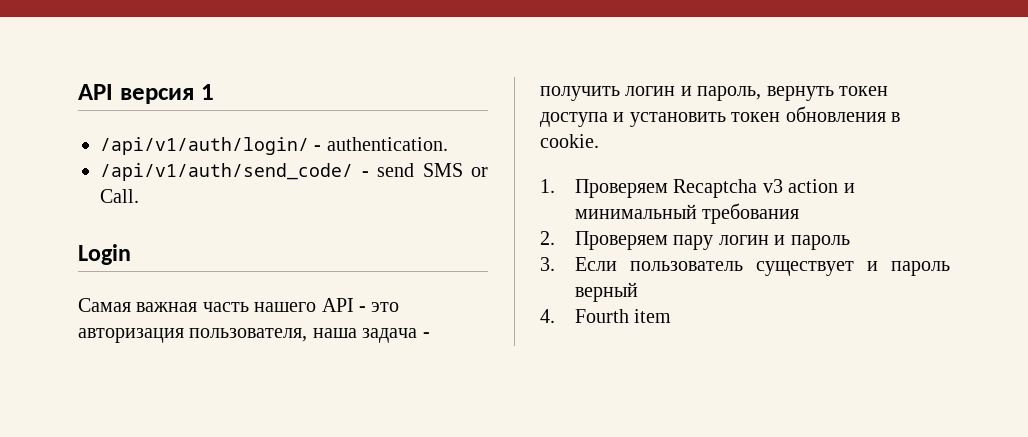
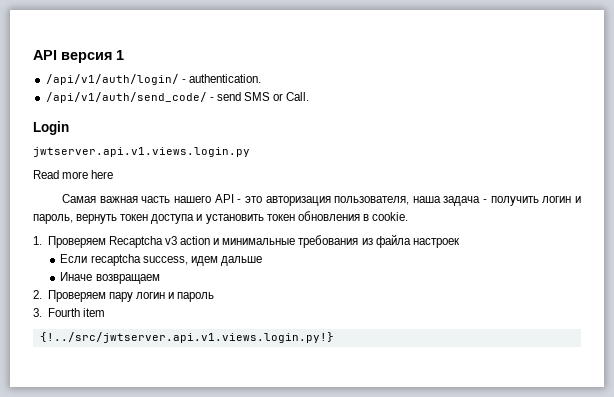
(131, 254) none -> [33,147,250,157] [33,170,114,179] // jwtserver.api.v1.views.login.py // Read more here
[574,204,697,219] минимальный -> [222,238,296,245] минимальные
(800, 213) none -> [361,234,460,248] [60,254,262,266] [60,272,160,284] из файла настроек // Если recaptcha success, идем дальше // Иначе возвращаем
[574,257,950,276] [574,282,638,302] [540,309,555,323] Если пользователь существует и пароль верный // 4. -> (42, 312) none
(672, 316) none -> [39,332,334,343] // {!../src/jwtserver.api.v1.views.login.py!}

